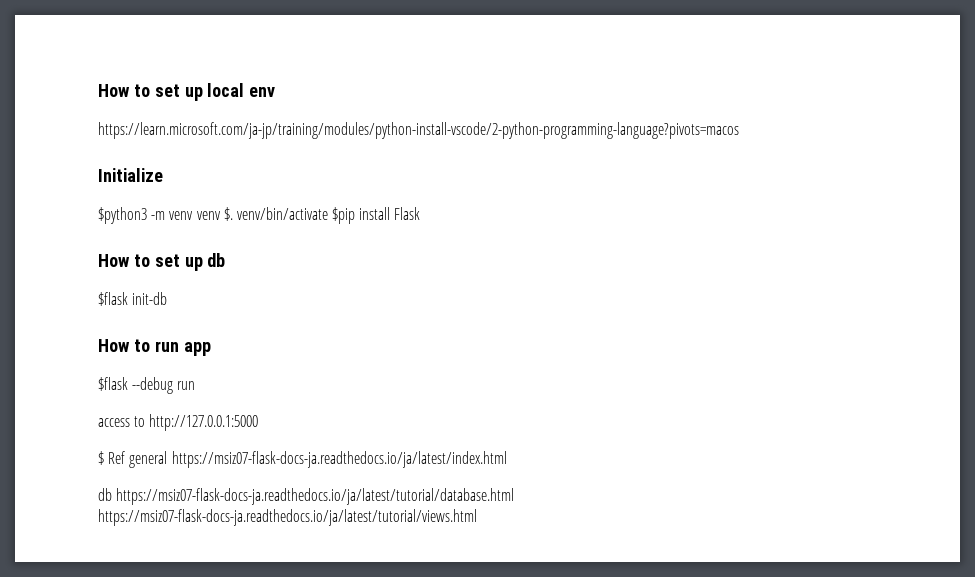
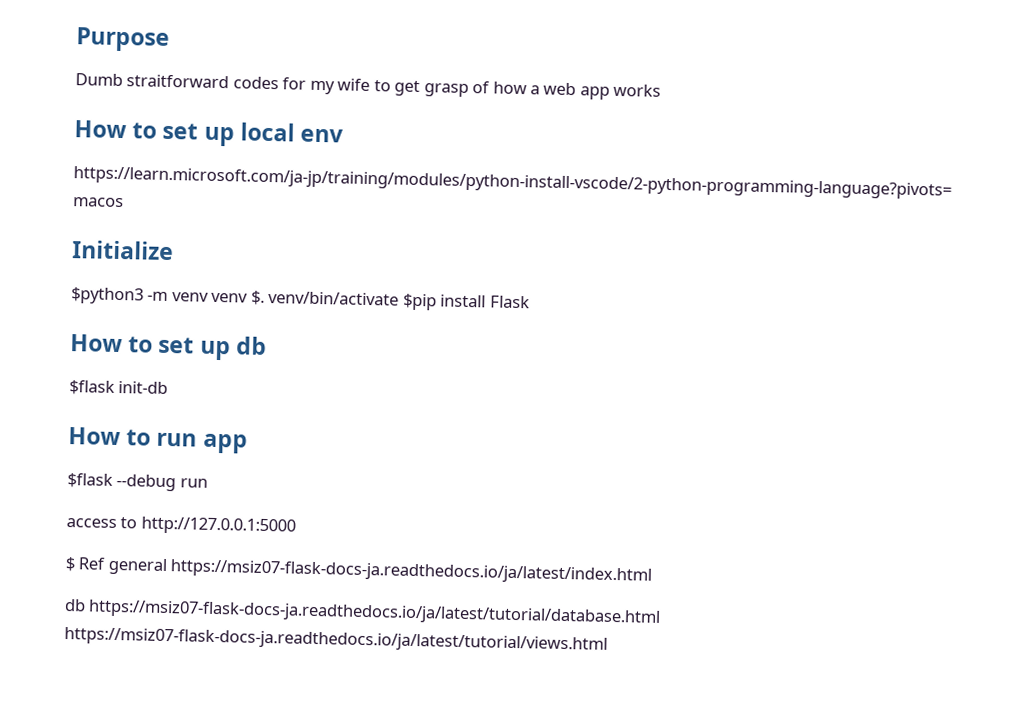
(98, 90) none -> [76,27,170,52] [75,73,662,100] Purpose // Dumb straitforward codes for my wife to get grasp of how a web app works //

